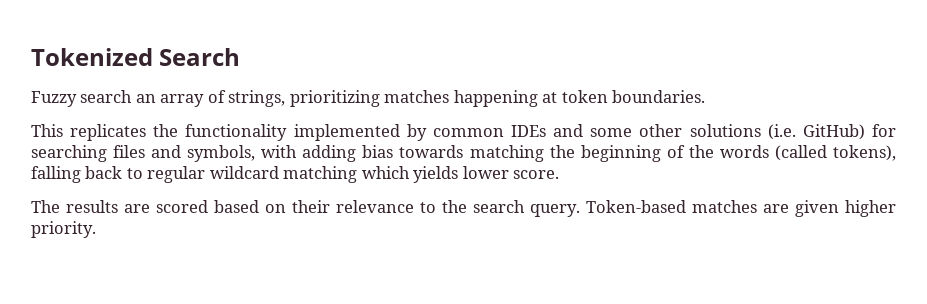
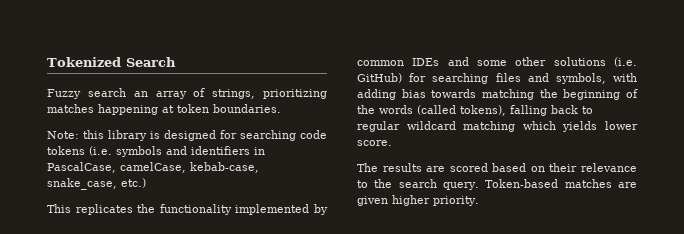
(706, 96) none -> [47,130,327,141] [47,146,265,157] [47,162,259,173] [47,178,146,190] // Note: this library is designed for searching code tokens (i.e. symbols and identifiers in PascalCase, camelCase, kebab-case, snake_case, etc.)

